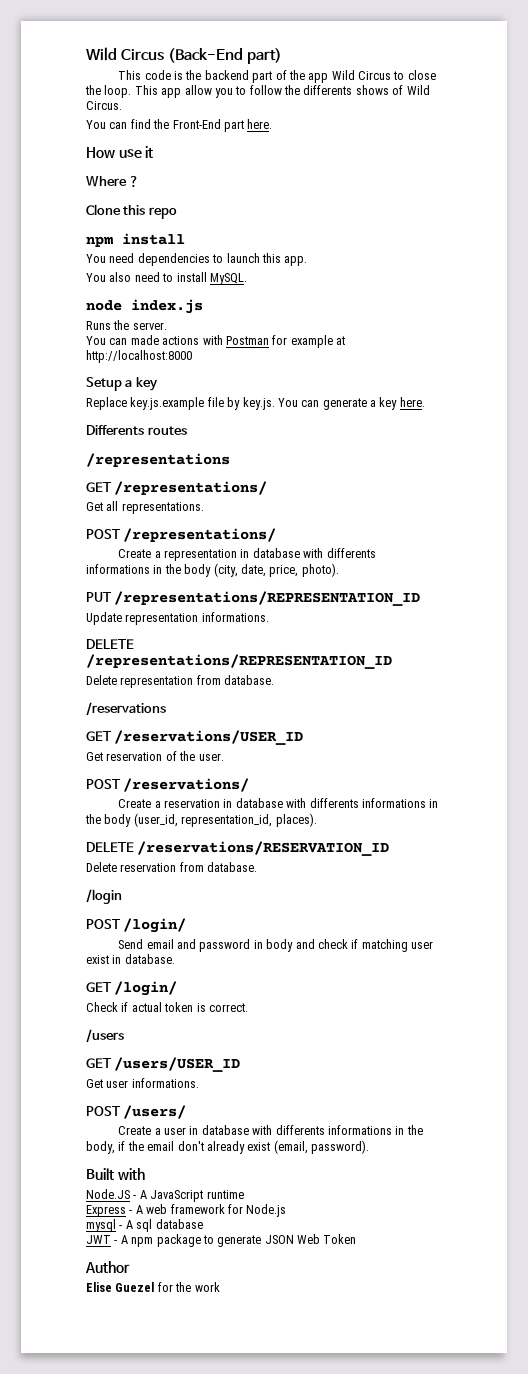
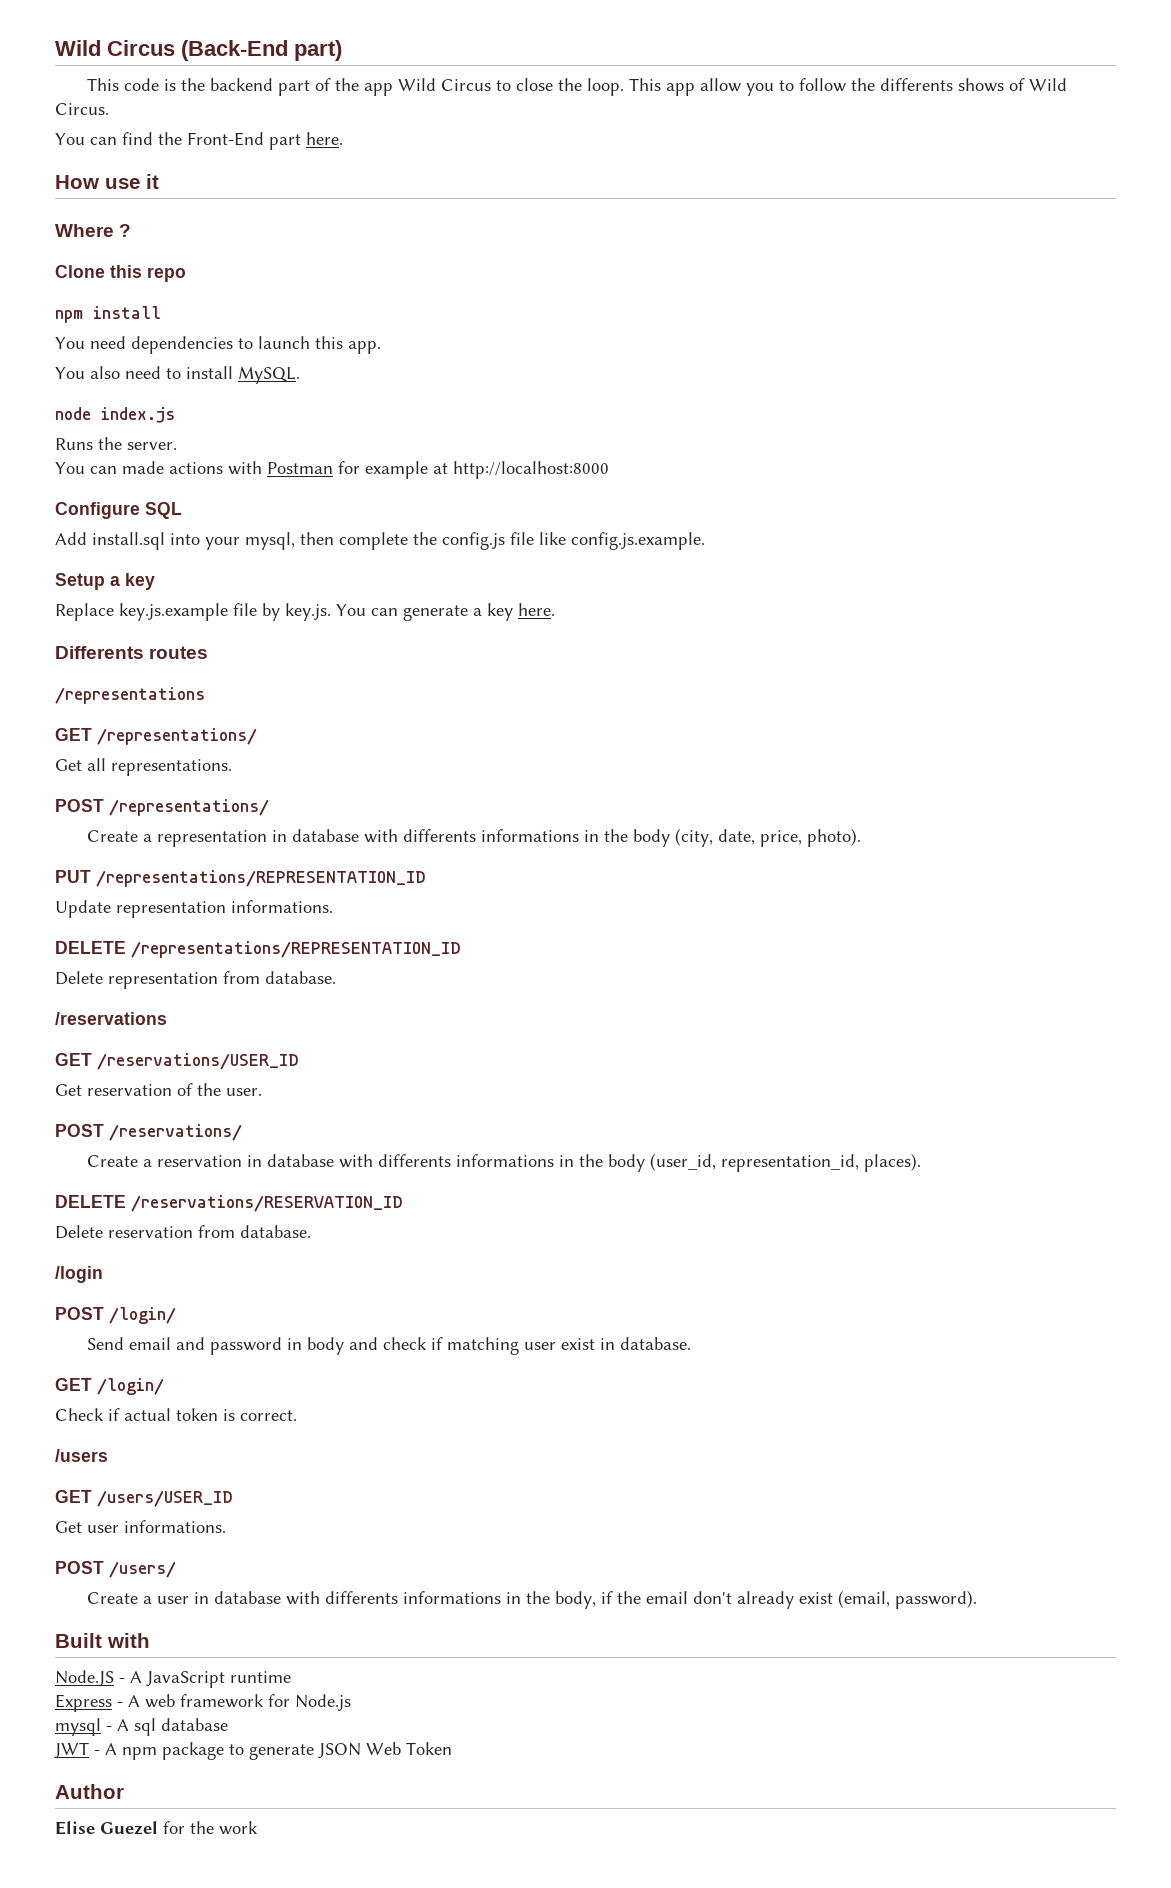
(192, 356) none -> [55,502,182,519] [55,532,705,550] // Configure SQL // Add install.sql into your mysql, then complete the config.js file like config.js.example.

